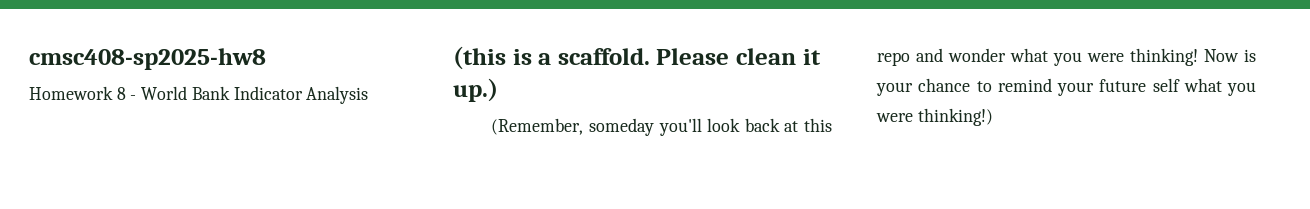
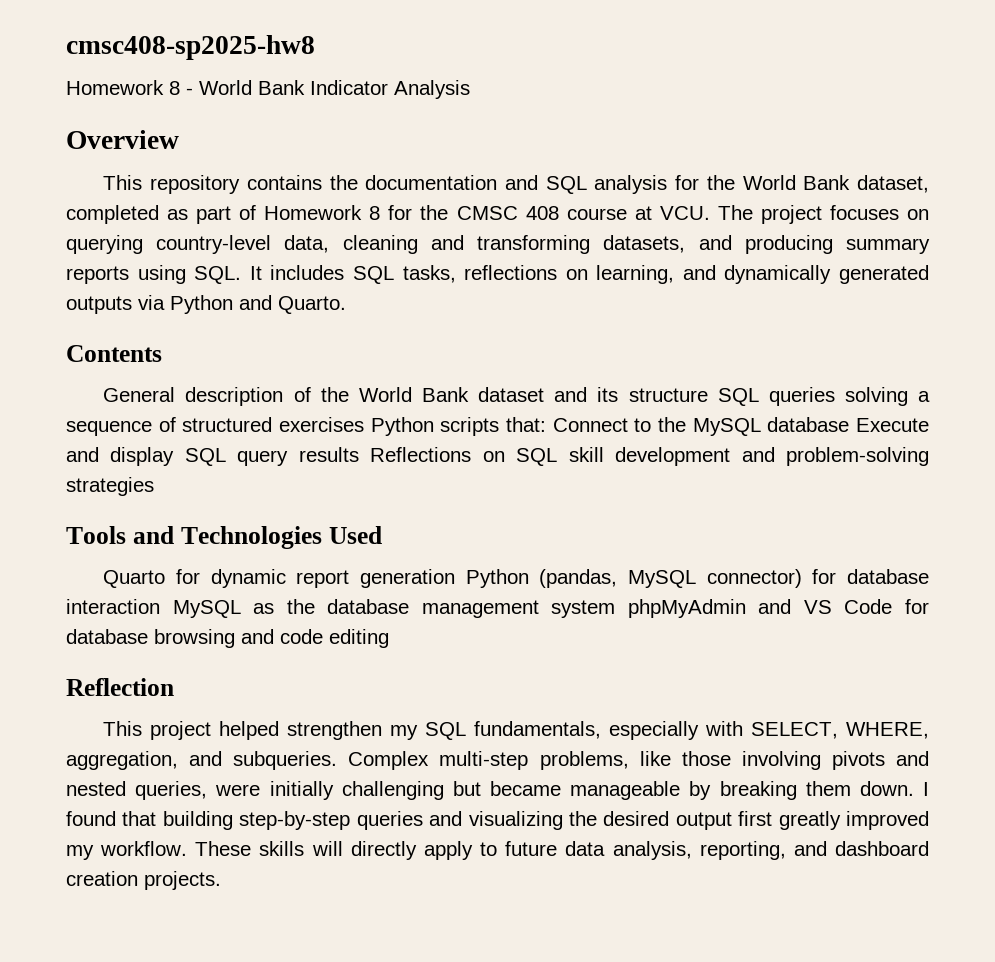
[453,46,821,70] [453,78,498,102] [491,118,832,136] [877,48,1256,66] [876,78,1256,96] [876,108,993,126] (this is a scaffold. Please clean it up.) // (Remember, someday you'll look back at this repo and wonder what you were thinking! Now is your chance to remind your future self what you were thinking!) -> [66,130,179,149] [103,175,930,194] [66,205,929,224] [66,235,930,254] [66,265,930,284] [66,295,346,314] [66,345,162,362] [103,387,931,406] [66,417,929,436] [66,447,929,466] [66,477,154,496] [66,526,382,549] [103,569,929,588] [66,599,929,618] [66,629,389,648] [66,678,174,696] [103,721,929,740] [66,751,930,770] [66,781,929,800] [66,811,929,830] [66,841,929,860] [66,871,221,890] Overview // This repository contains the documentation and SQL analysis for the World Bank dataset, completed as part of Homework 8 for the CMSC 408 course at VCU. The project focuses on querying country-level data, cleaning and transforming datasets, and producing summary reports using SQL. It includes SQL tasks, reflections on learning, and dynamically generated outputs via Python and Quarto. // Contents // General description of the World Bank dataset and its structure SQL queries solving a sequence of structured exercises Python scripts that: Connect to the MySQL database Execute and display SQL query results Reflections on SQL skill development and problem-solving strategies // Tools and Technologies Used // Quarto for dynamic report generation Python (pandas, MySQL connector) for database interaction MySQL as the database management system phpMyAdmin and VS Code for database browsing and code editing // Reflection // This project helped strengthen my SQL fundamentals, especially with SELECT, WHERE, aggregation, and subqueries. Complex multi-step problems, like those involving pivots and nested queries, were initially challenging but became manageable by breaking them down. I found that building step-by-step queries and visualizing the desired output first greatly improved my workflow. These skills will directly apply to future data analysis, reporting, and dashboard creation projects.

